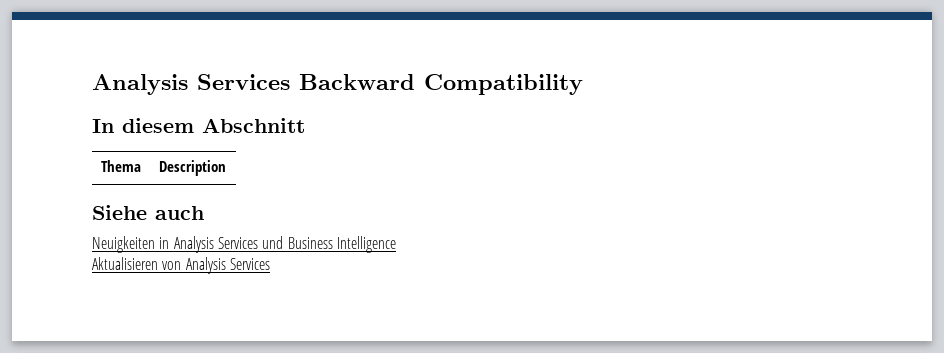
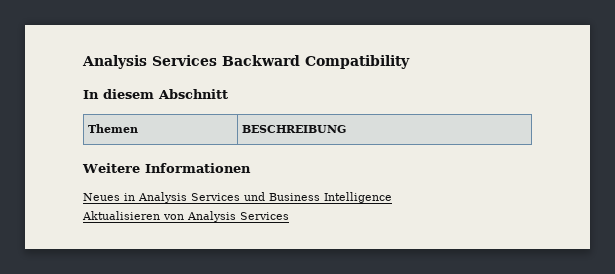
[100,160,141,172] [158,160,226,176] [92,205,204,220] [92,236,155,253] Thema | Description // Siehe auch // Neuigkeiten -> [87,124,138,133] [241,125,346,133] [82,163,251,173] [83,193,120,201] Themen | BESCHREIBUNG // Weitere Informationen // Neues

